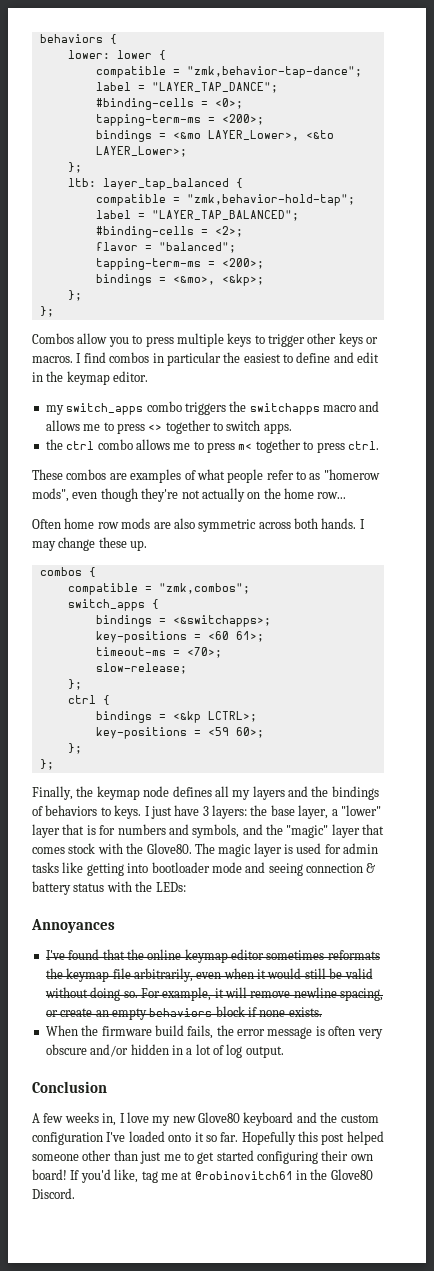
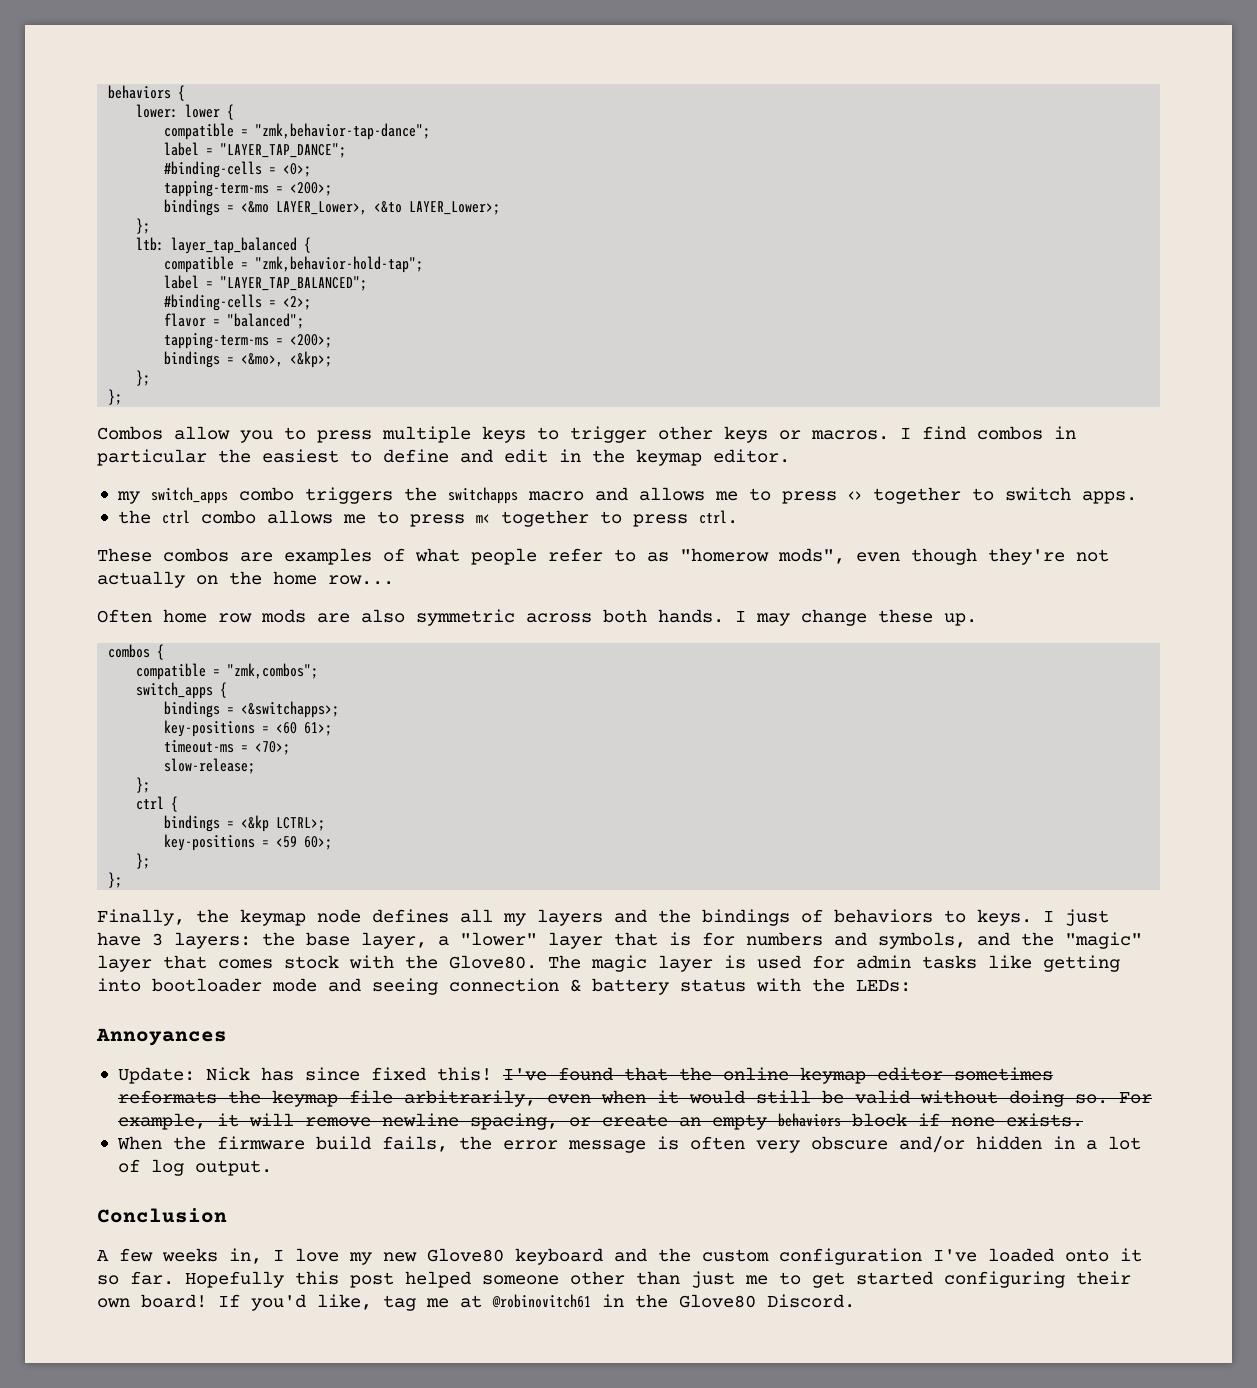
(115, 926) none -> [117,1067,492,1084] Update: Nick has since fixed this!

